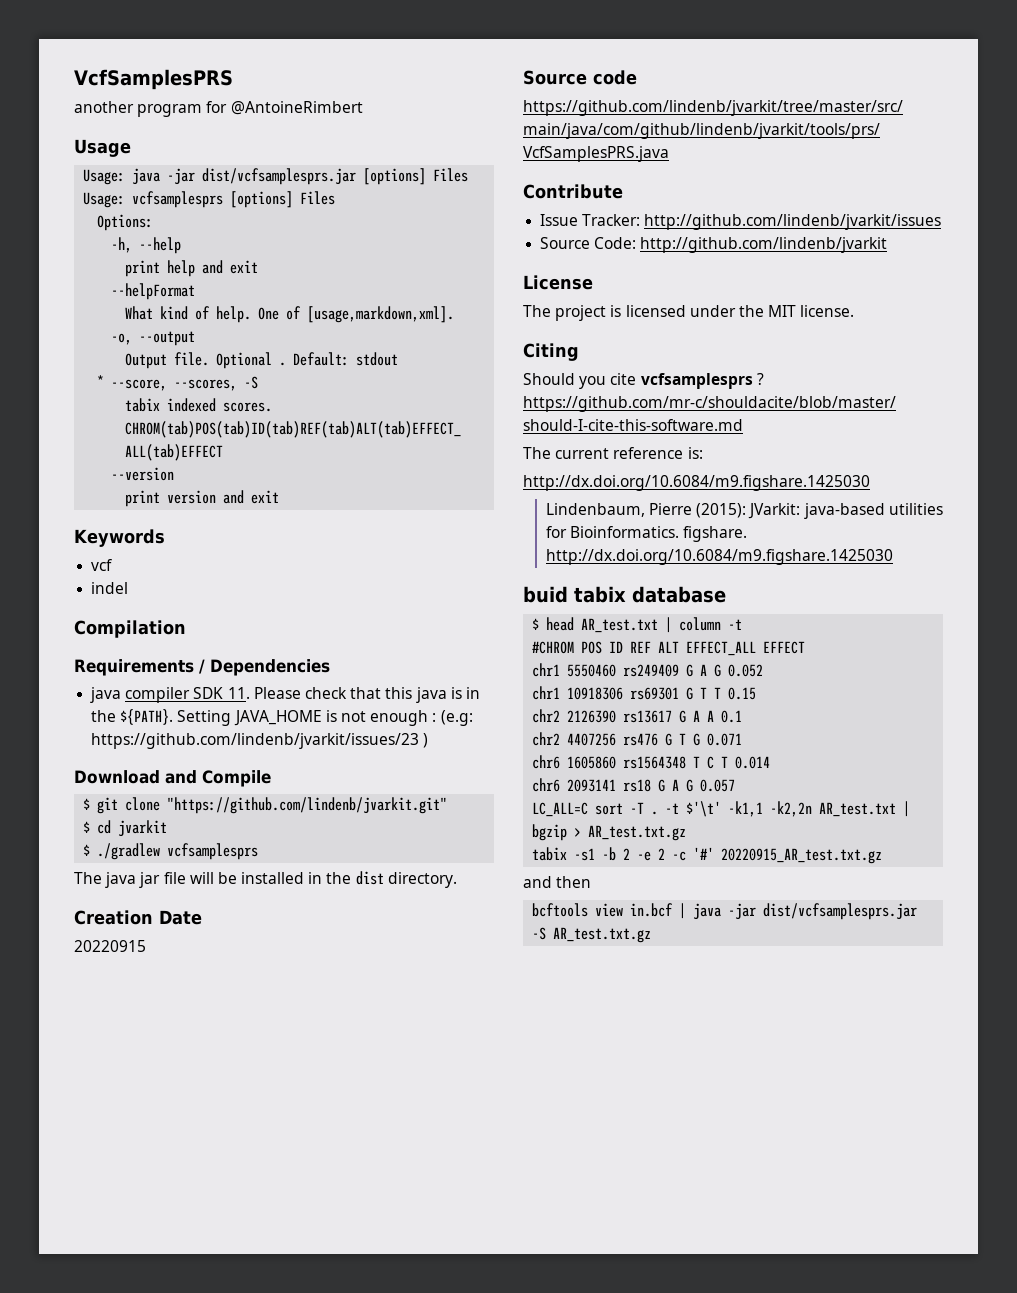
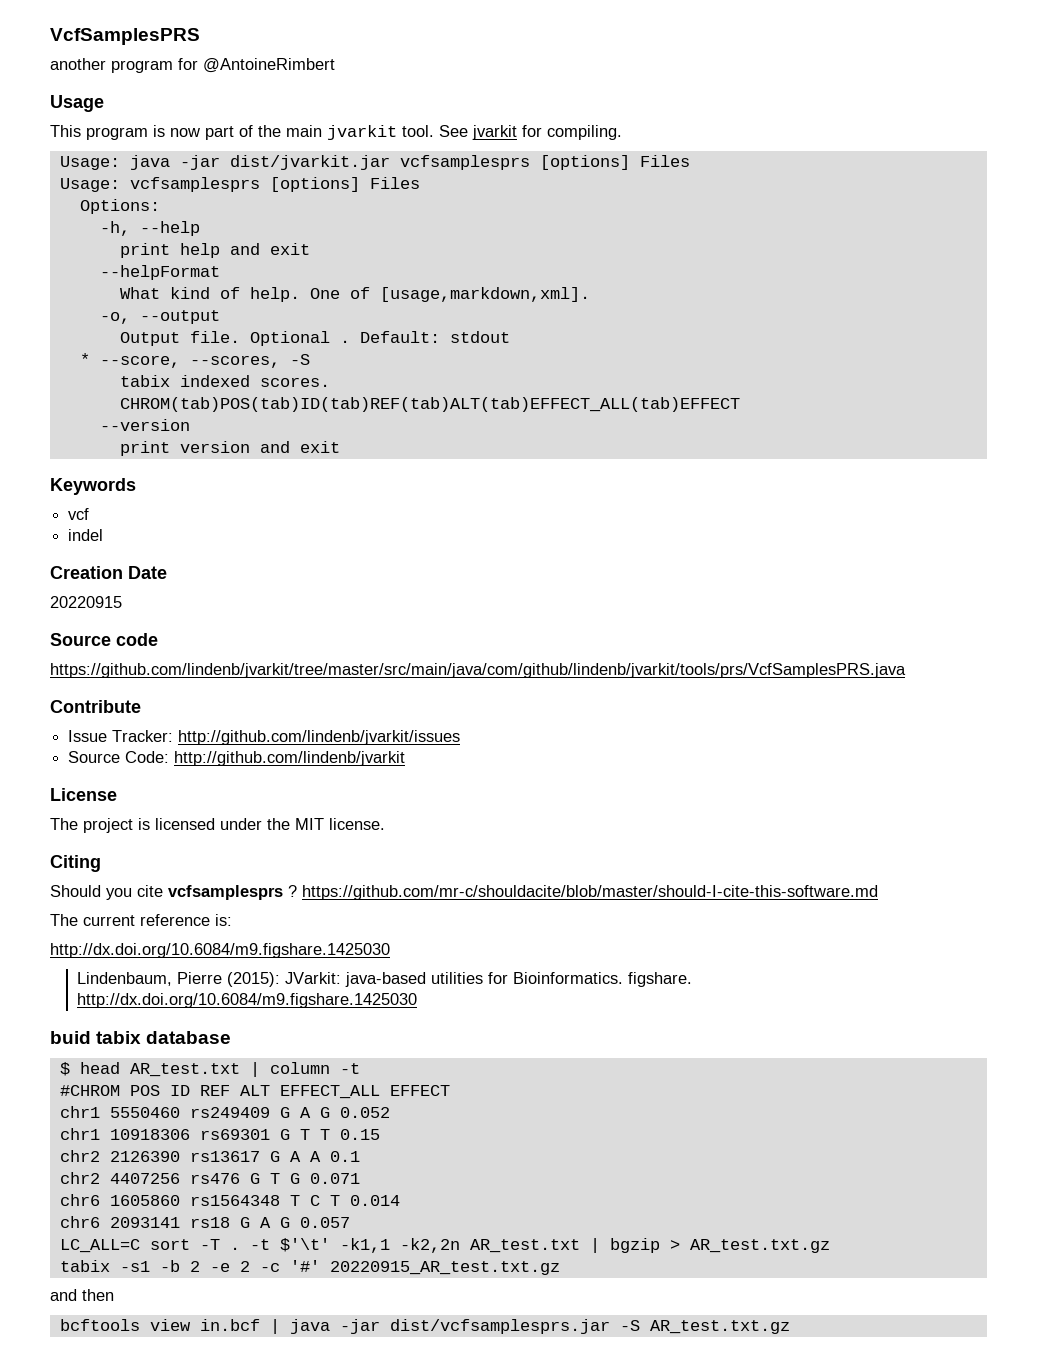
(131, 148) none -> [50,125,622,140] // This program is now part of the main jvarkit tool. See jvarkit for compiling.
[202,168,357,185] dist/vcfsamplesprs.jar -> [229,155,530,170] dist/jvarkit.jar vcfsamplesprs
[74,620,186,638] [74,659,330,676] [90,687,480,703] [91,709,473,726] [91,733,429,749] [74,770,271,787] [83,797,448,814] [83,820,168,837] [83,843,259,860] [74,871,457,888] // Compilation // Requirements / Dependencies // java compiler SDK 11. Please check that this java is in the ${PATH}. Setting JAVA_HOME is not enough : (e.g: https://github.com/lindenb/jvarkit/issues/23 ) // Download and Compile // $ git clone "https://github.com/lindenb/jvarkit.git" // $ cd jvarkit // $ ./gradlew vcfsamplesprs // The java jar file will be installed in the dist directory. -> (104, 535) none

